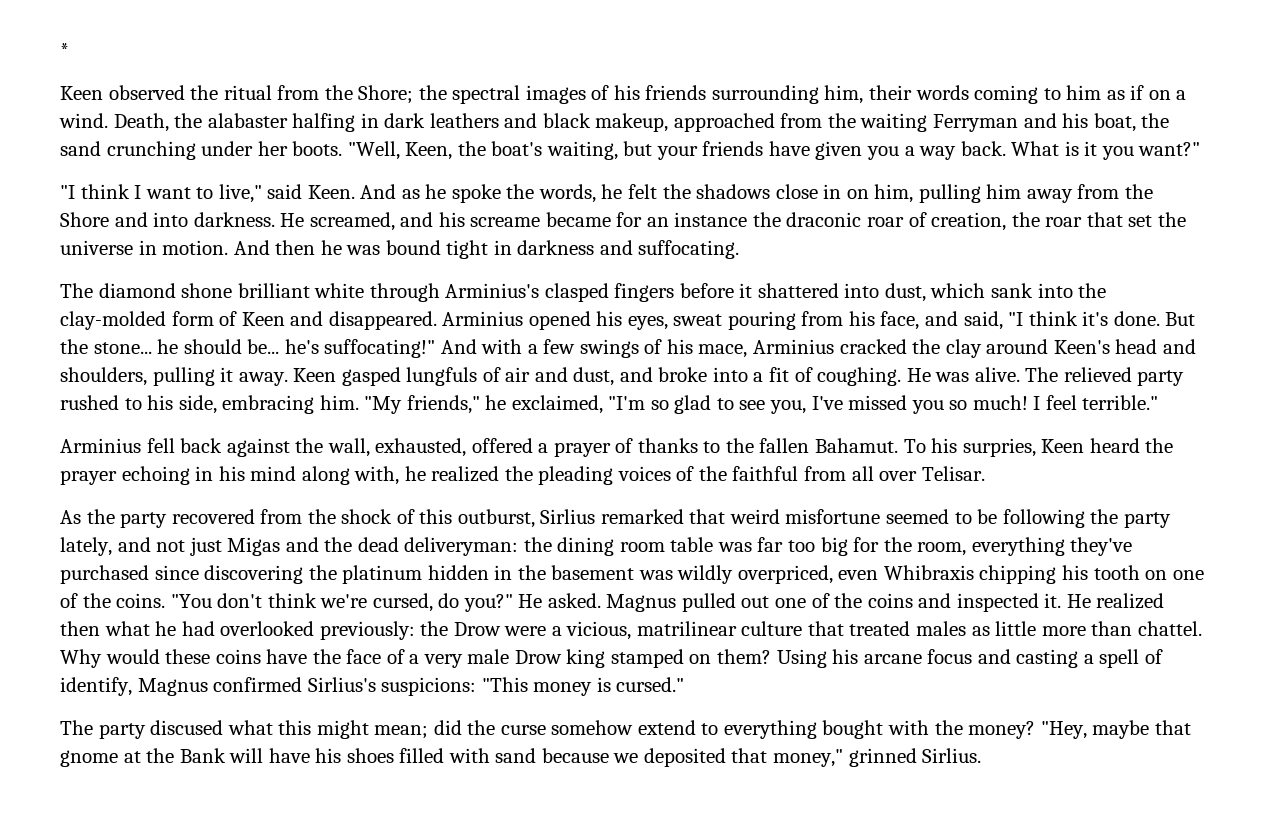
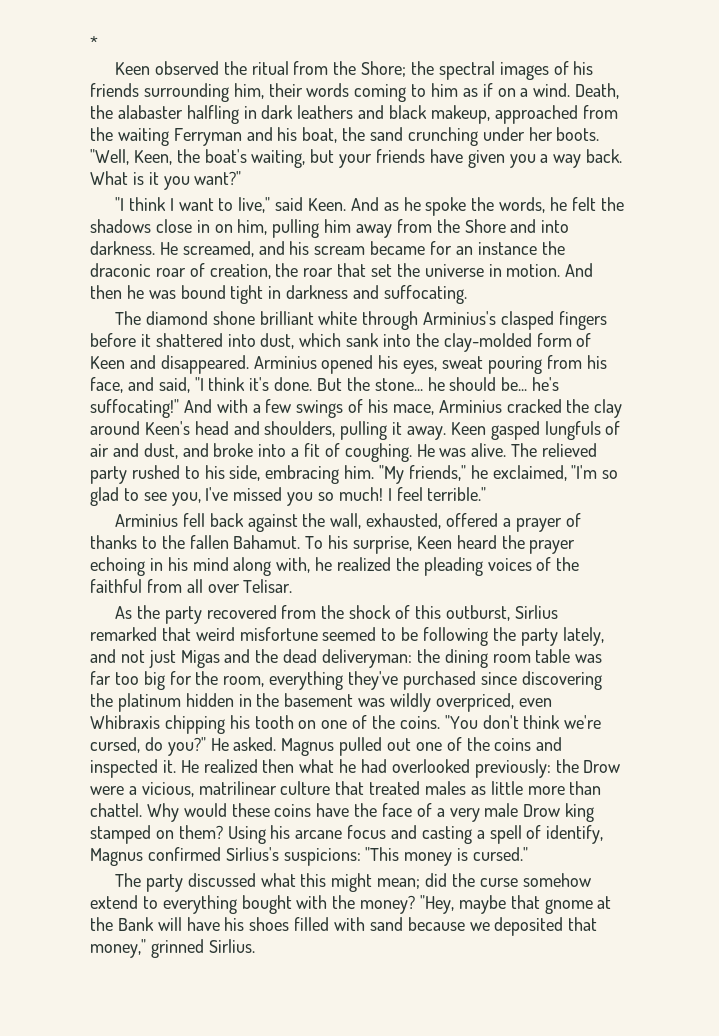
[292,113,356,132] halfing -> [186,105,239,124] halfling
[470,217,541,227] screame -> [314,246,366,255] scream
[962,438,1036,457] surpries, -> [353,536,413,554] surprise,
[150,720,224,735] discused -> [187,873,256,887] discussed

